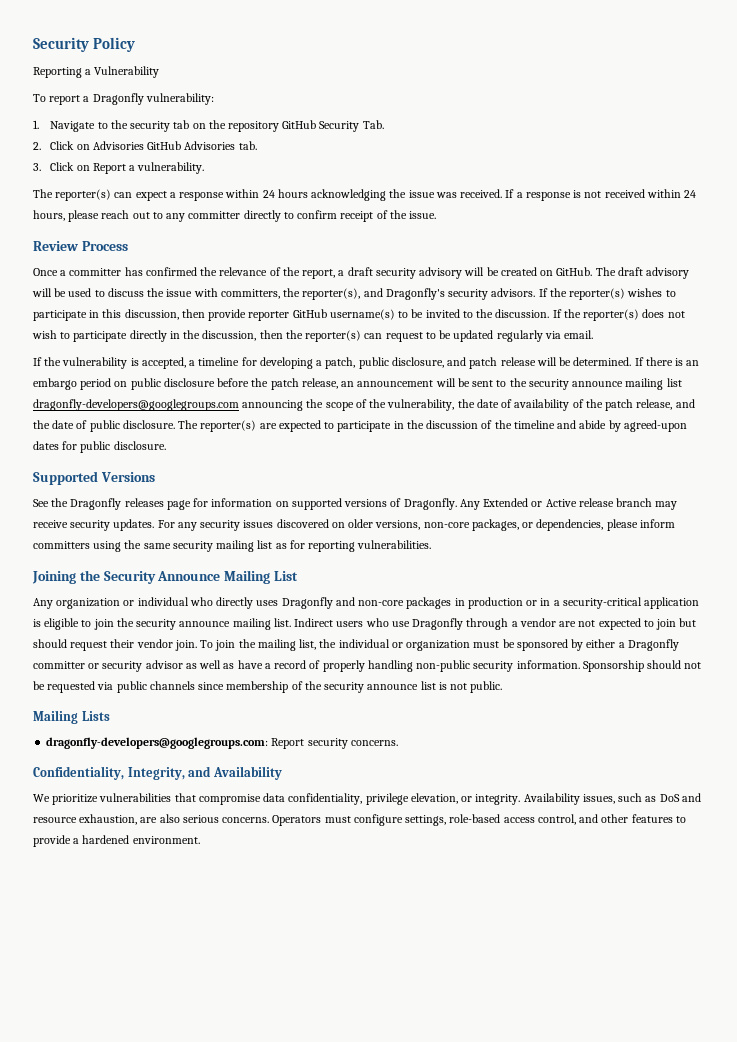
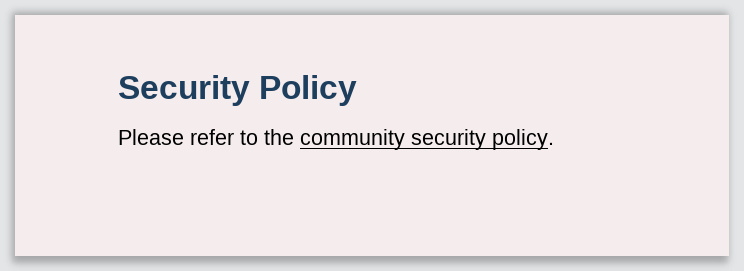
[33,66,160,78] [33,93,214,105] [33,120,384,132] [33,141,257,150] [33,162,205,174] [33,189,697,201] [33,210,437,222] [33,241,128,251] [33,267,690,279] [32,288,676,300] [33,309,685,321] [32,330,594,342] [33,357,700,369] [33,378,682,390] [33,399,695,411] [33,420,687,432] [33,441,166,453] [33,471,155,485] [33,498,678,510] [33,519,675,531] [33,540,432,552] [32,570,298,584] [33,597,700,609] [33,618,697,630] [33,639,679,651] [33,660,702,672] [33,681,503,693] [33,710,110,724] [46,737,398,749] [33,766,282,780] [33,793,701,805] [33,814,686,826] [33,835,200,847] Reporting a Vulnerability // To report a Dragonfly vulnerability: // 1. Navigate to the security tab on the repository GitHub Security Tab. // 2. Click on Advisories GitHub Advisories tab. // 3. Click on Report a vulnerability. // The reporter(s) can expect a response within 24 hours acknowledging the issue was received. If a response is not received within 24 hours, please reach out to any committer directly to confirm receipt of the issue. // Review Process // Once a committer has confirmed the relevance of the report, a draft security advisory will be created on GitHub. The draft advisory will be used to discuss the issue with committers, the reporter(s), and Dragonfly's security advisors. If the reporter(s) wishes to participate in this discussion, then provide reporter GitHub username(s) to be invited to the discussion. If the reporter(s) does not wish to participate directly in the discussion, then the reporter(s) can request to be updated regularly via email. // If the vulnerability is accepted, a timeline for developing a patch, public disclosure, and patch release will be determined. If there is an embargo period on public disclosure before the patch release, an announcement will be sent to the security announce mailing list dragonfly-developers@googlegroups.com announcing the scope of the vulnerability, the date of availability of the patch release, and the date of public disclosure. The reporter(s) are expected to participate in the discussion of the timeline and abide by agreed-upon dates for public disclosure. // Supported Versions // See the Dragonfly releases page for information on supported versions of Dragonfly. Any Extended or Active release branch may receive security updates. For any security issues discovered on older versions, non-core packages, or dependencies, please inform committers using the same security mailing list as for reporting vulnerabilities. // Joining the Security Announce Mailing List // Any organization or individual who directly uses Dragonfly and non-core packages in production or in a security-critical application is eligible to join the security announce mailing list. Indirect users who use Dragonfly through a vendor are not expected to join but should request their vendor join. To join the mailing list, the individual or organization must be sponsored by either a Dragonfly committer or security advisor as well as have a record of properly handling non-public security information. Sponsorship should not be requested via public channels since membership of the security announce list is not public. // Mailing Lists // dragonfly-developers@googlegroups.com: Report security concerns. // Confidentiality, Integrity, and Availability // We prioritize vulnerabilities that compromise data confidentiality, privilege elevation, or integrity. Availability issues, such as DoS and resource exhaustion, are also serious concerns. Operators must configure settings, role-based access control, and other features to provide a hardened environment. -> [118,129,554,150] Please refer to the community security policy.

